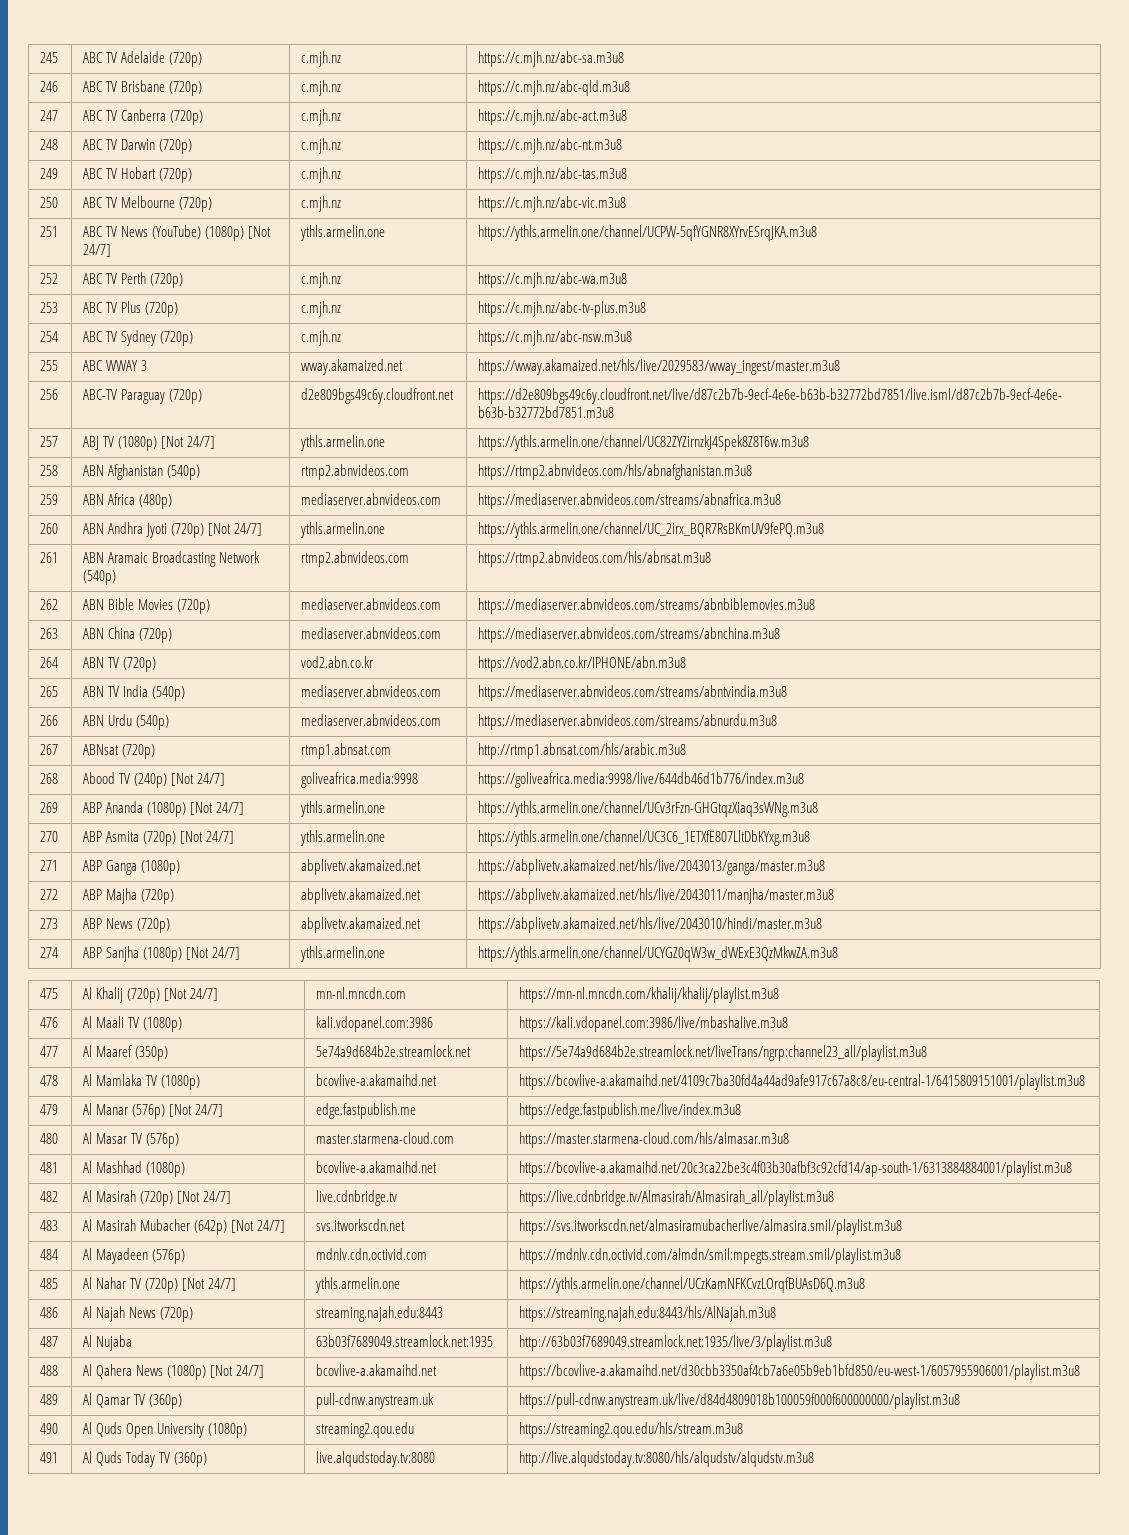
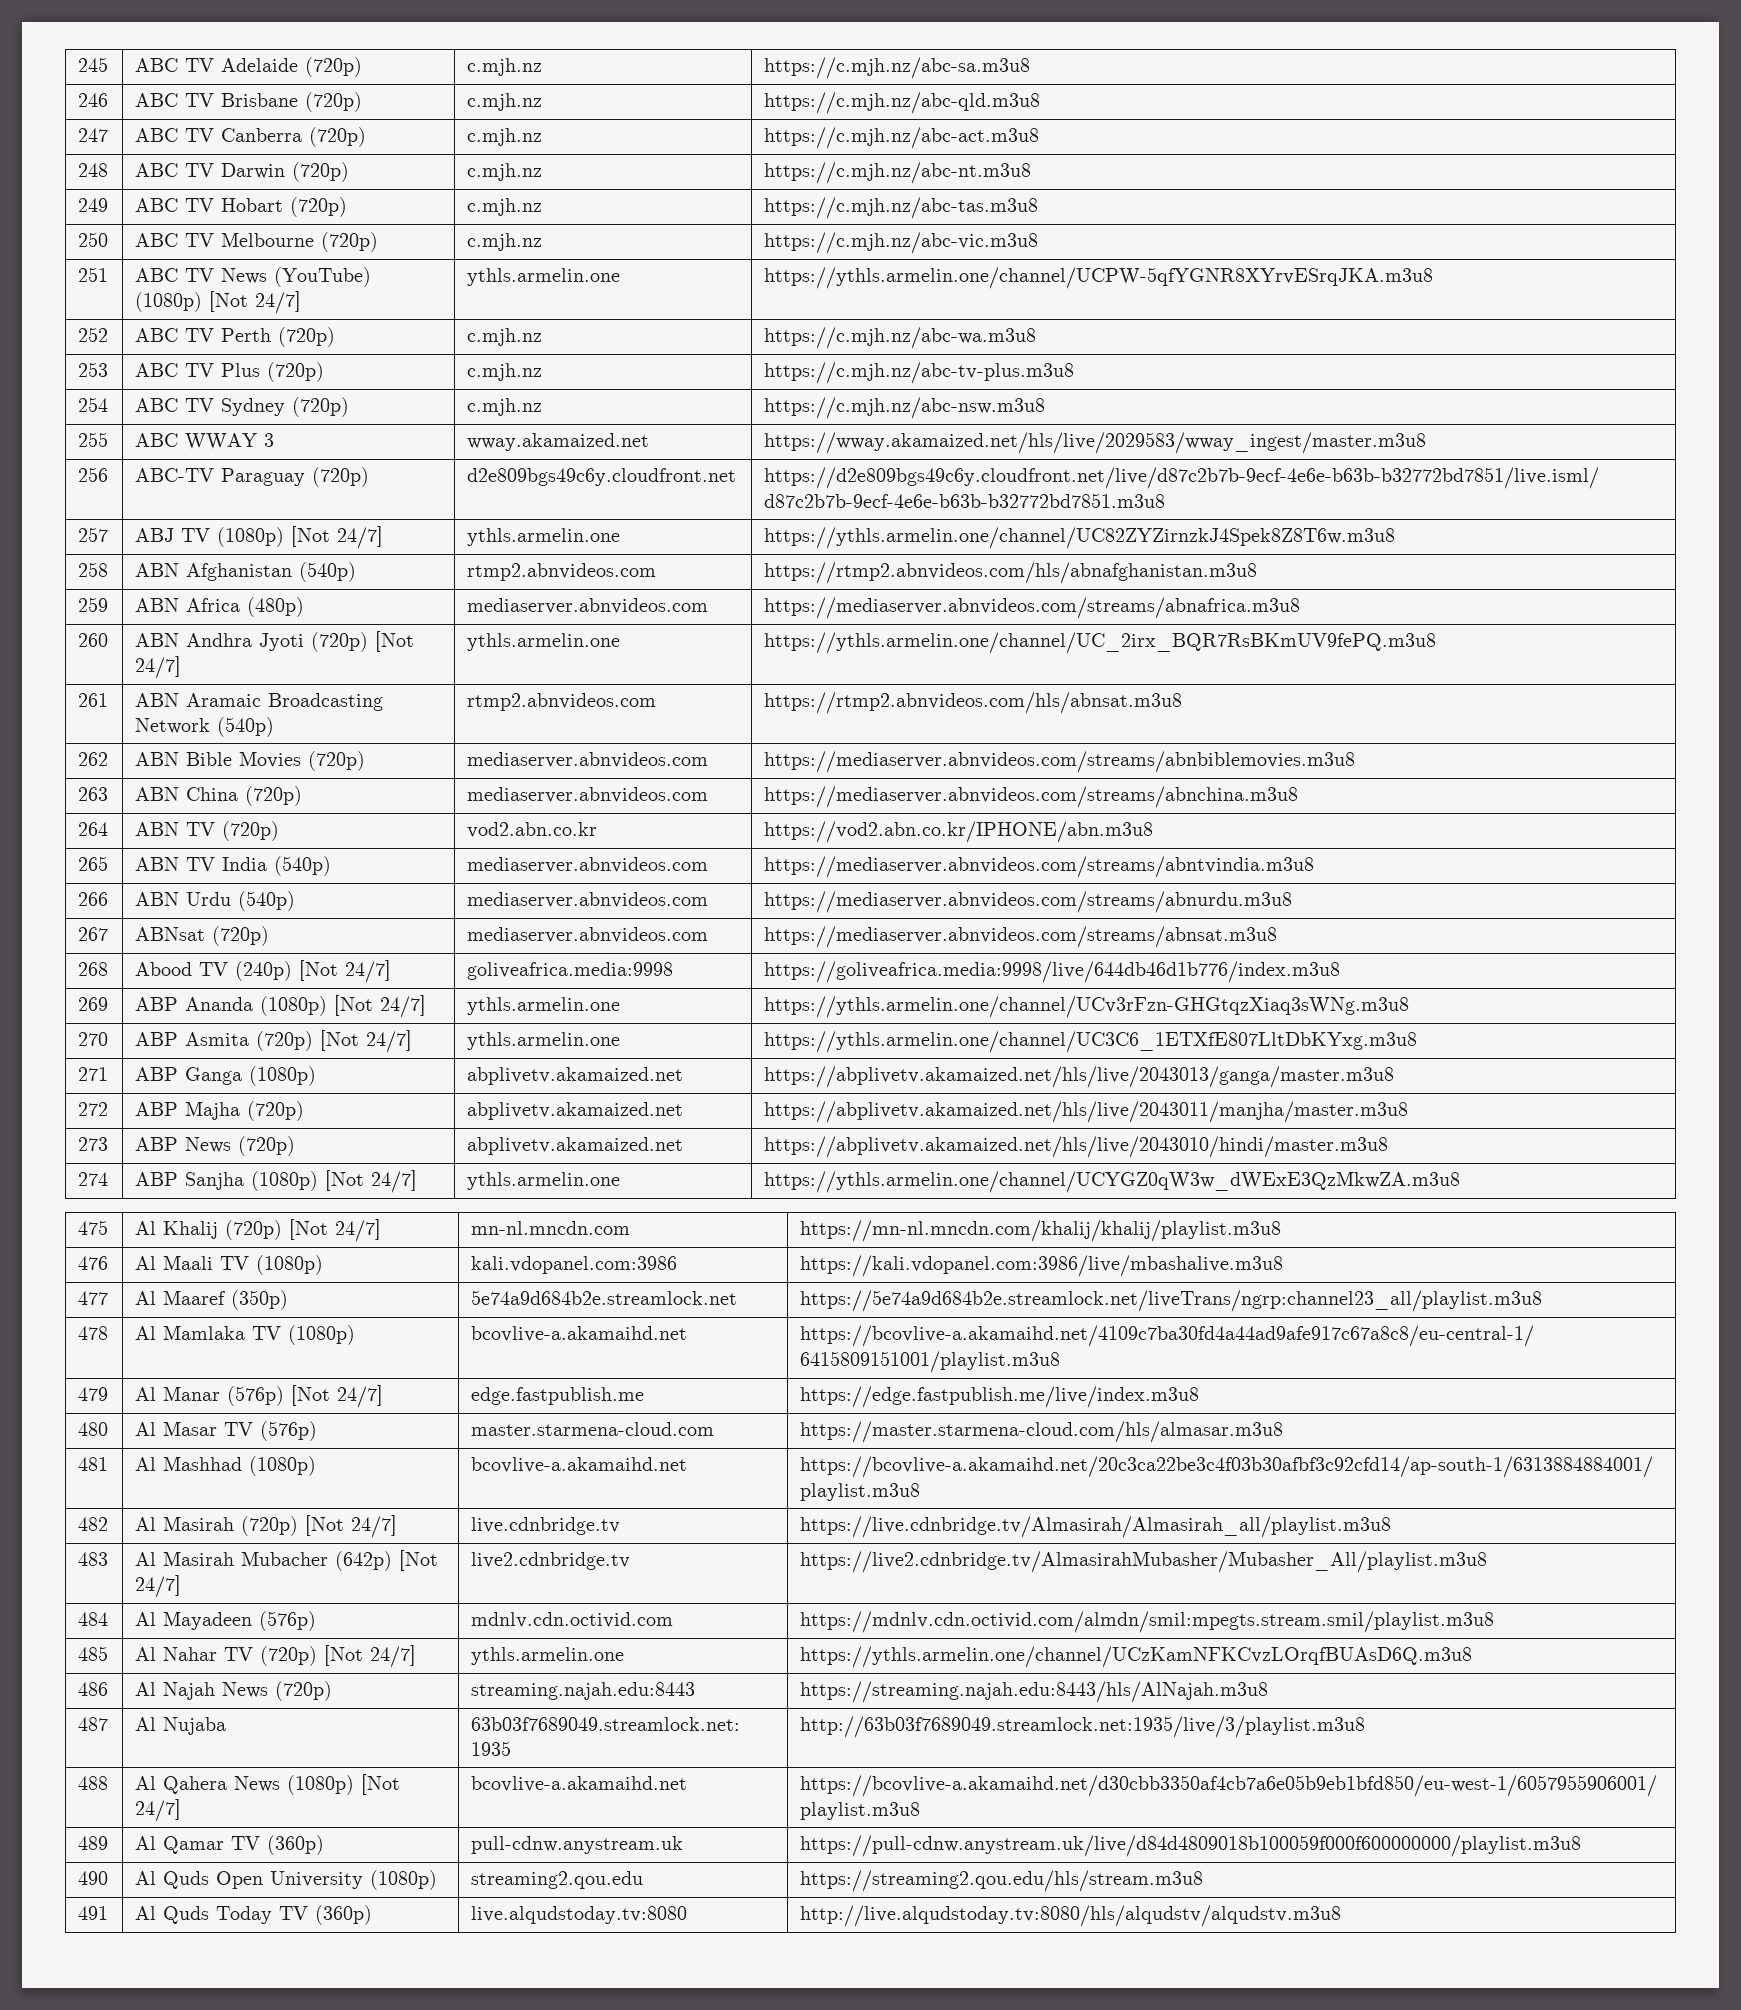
[301,743,392,759] [478,743,687,759] rtmp1.abnsat.com | http://rtmp1.abnsat.com/hls/arabic.m3u8 -> [467,927,709,943] [764,926,1278,948] mediaserver.abnvideos.com | https://mediaserver.abnvideos.com/streams/abnsat.m3u8
[316,1219,406,1231] [519,1219,903,1235] svs.itworkscdn.net | https://svs.itworkscdn.net/almasiramubacherlive/almasira.smil/playlist.m3u8 -> [471,1552,631,1570] [800,1551,1488,1573] live2.cdnbridge.tv | https://live2.cdnbridge.tv/AlmasirahMubasher/Mubasher_All/playlist.m3u8

